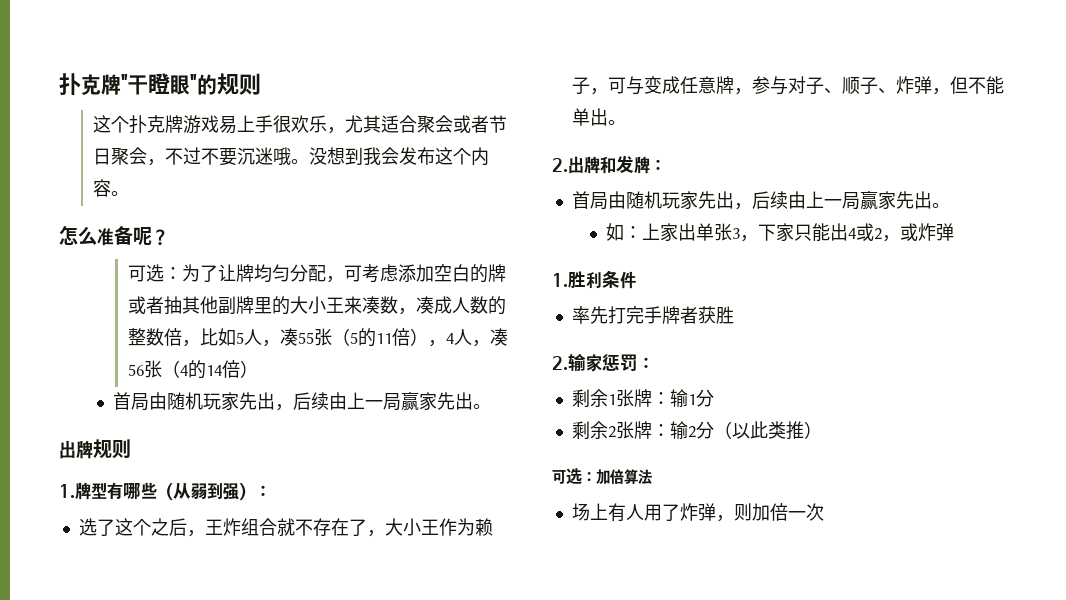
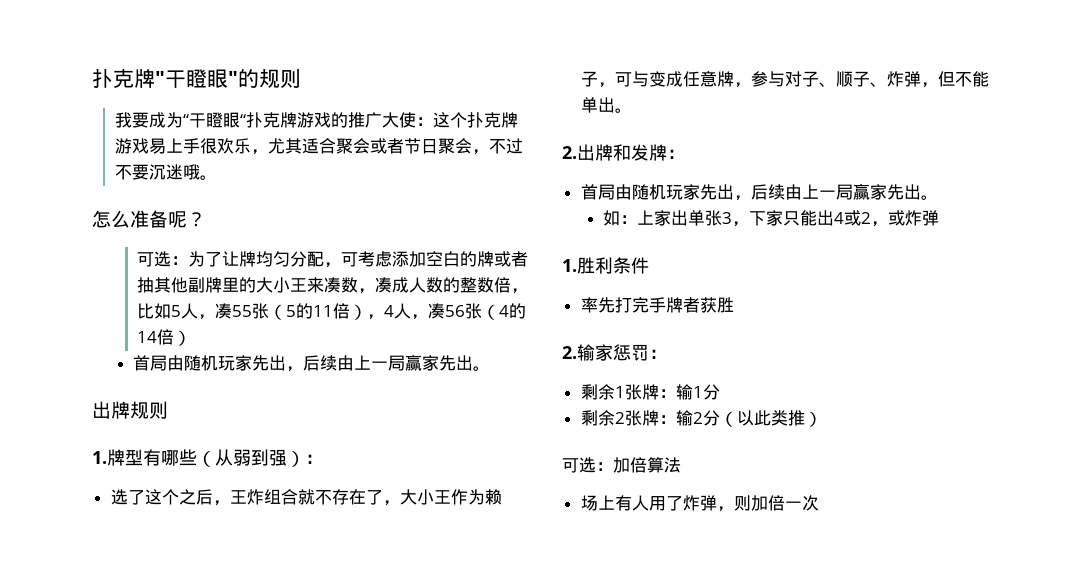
(261, 84) none -> [114,112,433,128] 我要成为“干瞪眼“扑克牌游戏的推广大使：
[309,147,490,166] [93,179,130,197] 没想到我会发布这个内容。 -> (217, 177) none

